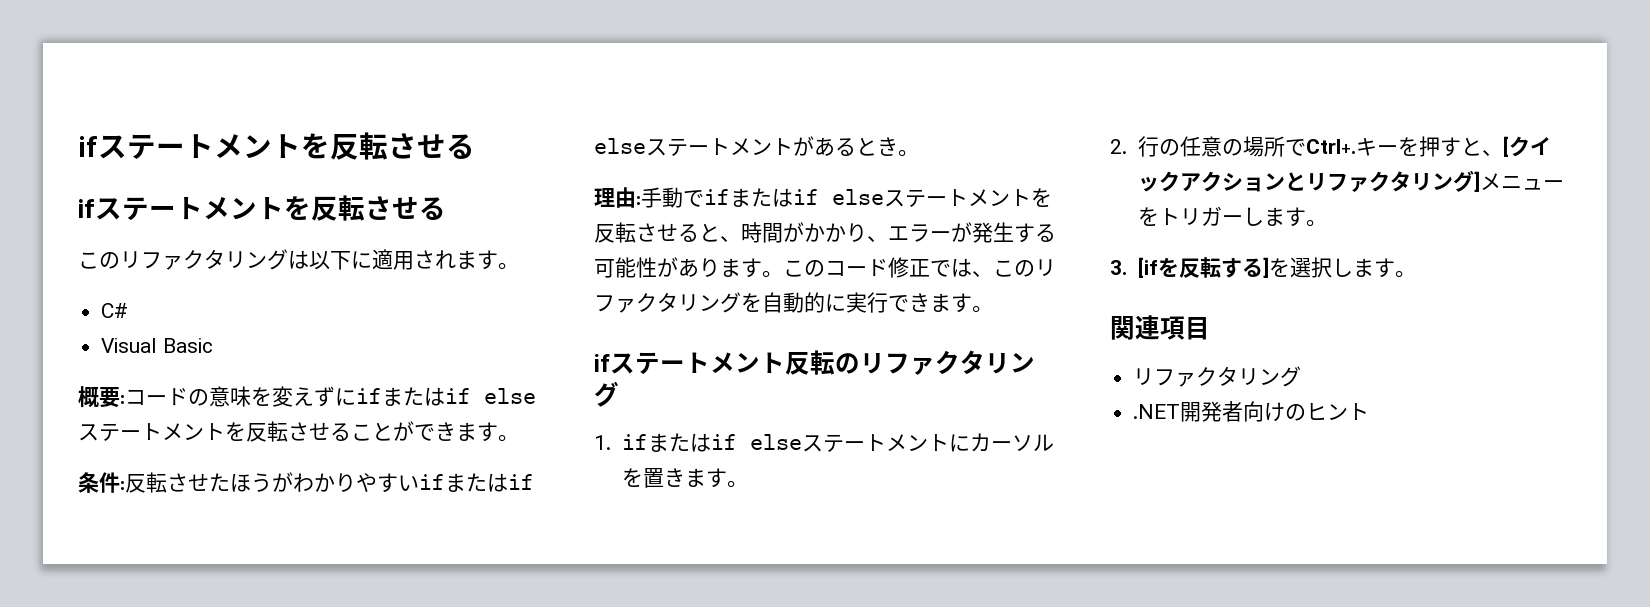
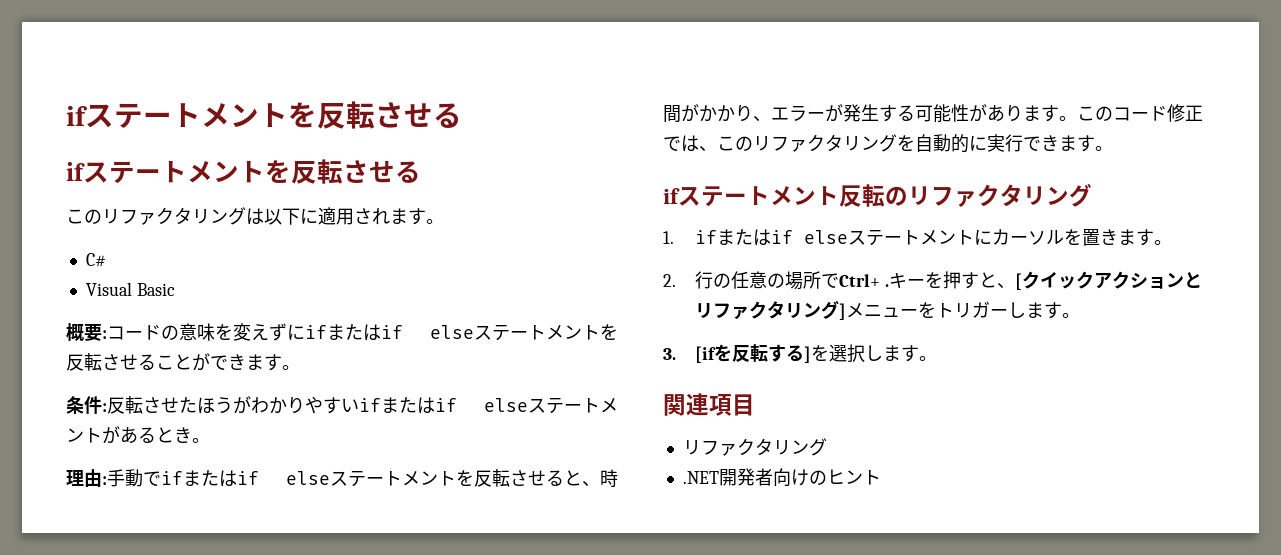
[1306,139,1357,154] Ctrl+. -> [839,274,890,287] Ctrl+ .

